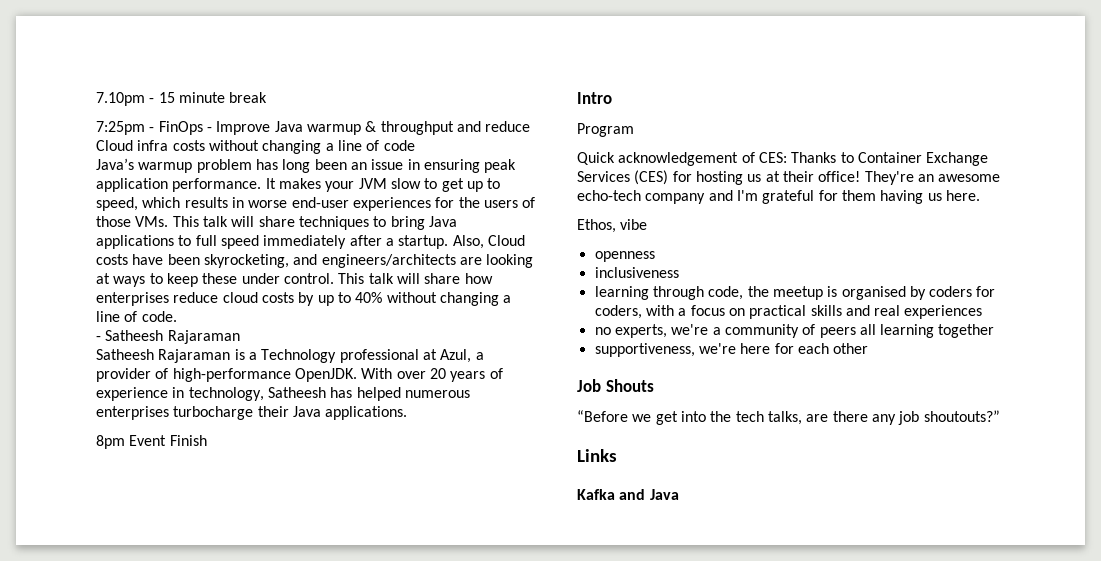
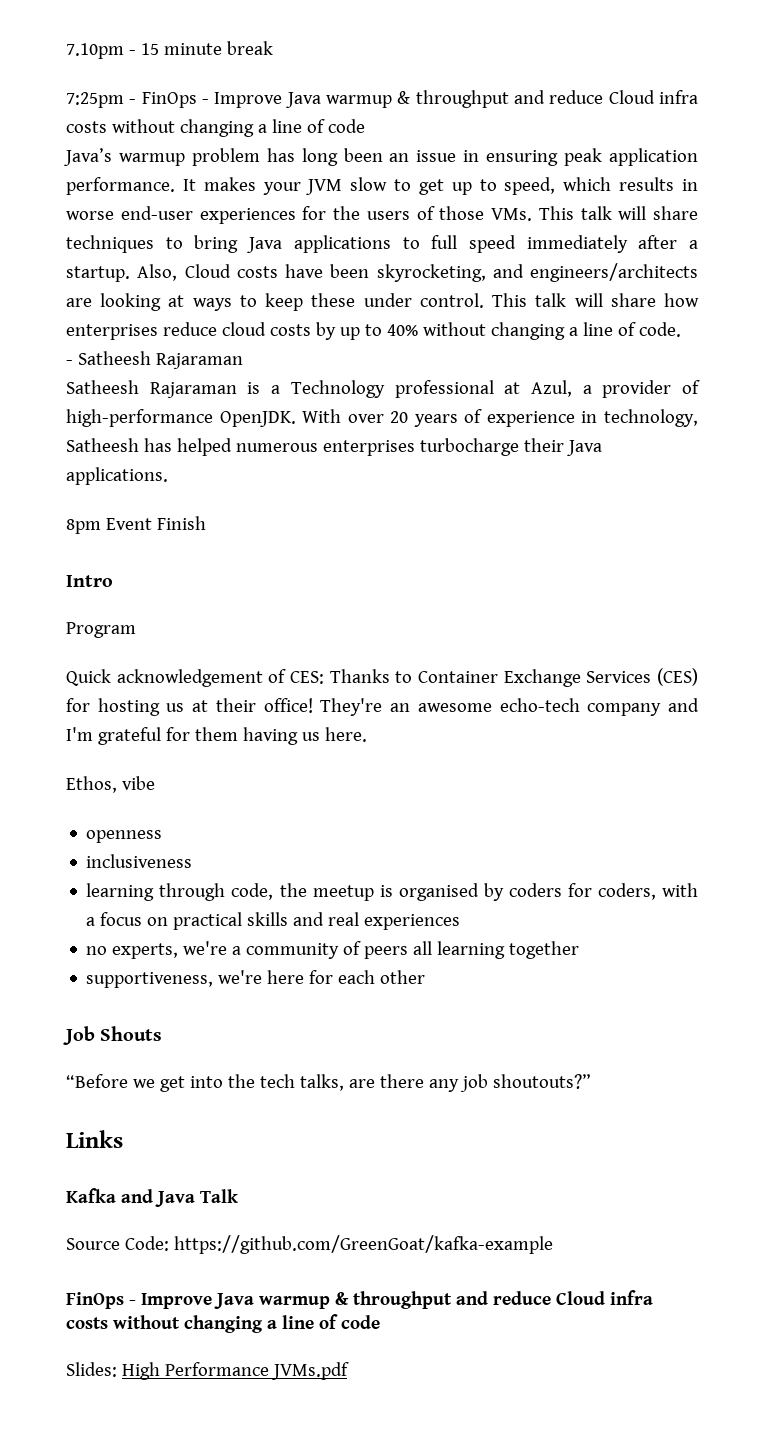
(679, 494) none -> [200,1189,238,1203] [66,1235,553,1254] [66,1290,653,1309] [66,1314,380,1333] [66,1362,349,1380] Talk // Source Code: https://github.com/GreenGoat/kafka-example // FinOps - Improve Java warmup & throughput and reduce Cloud infra costs without changing a line of code // Slides: High Performance JVMs.pdf

